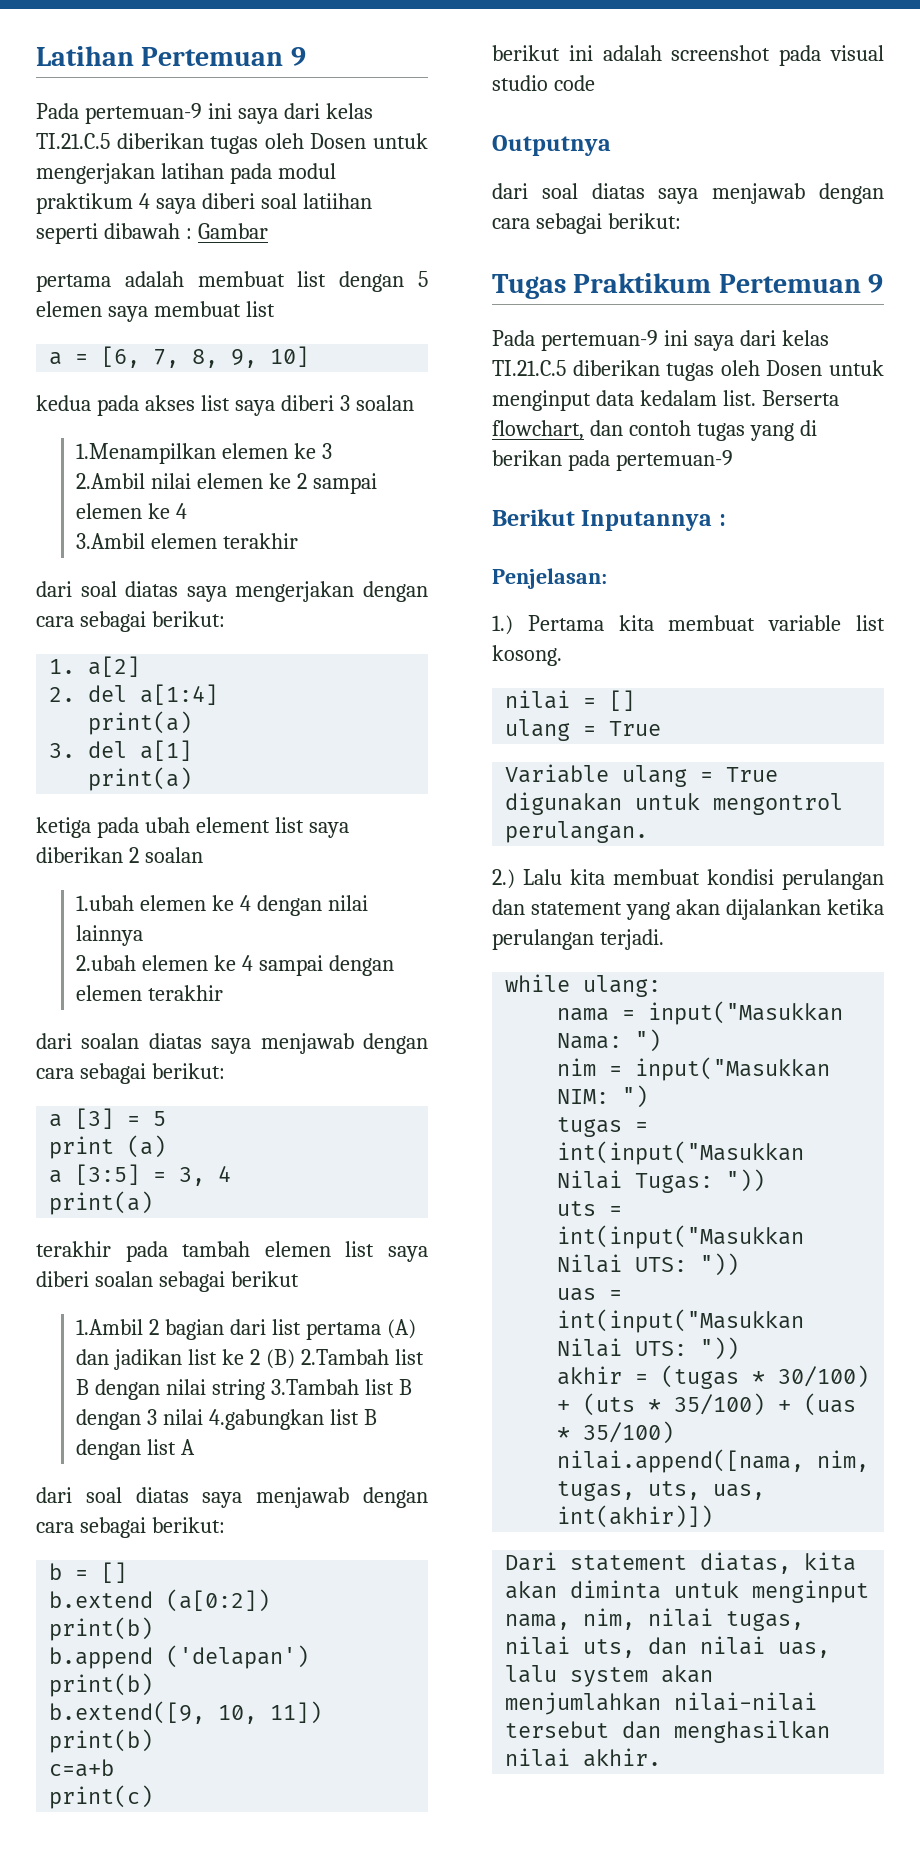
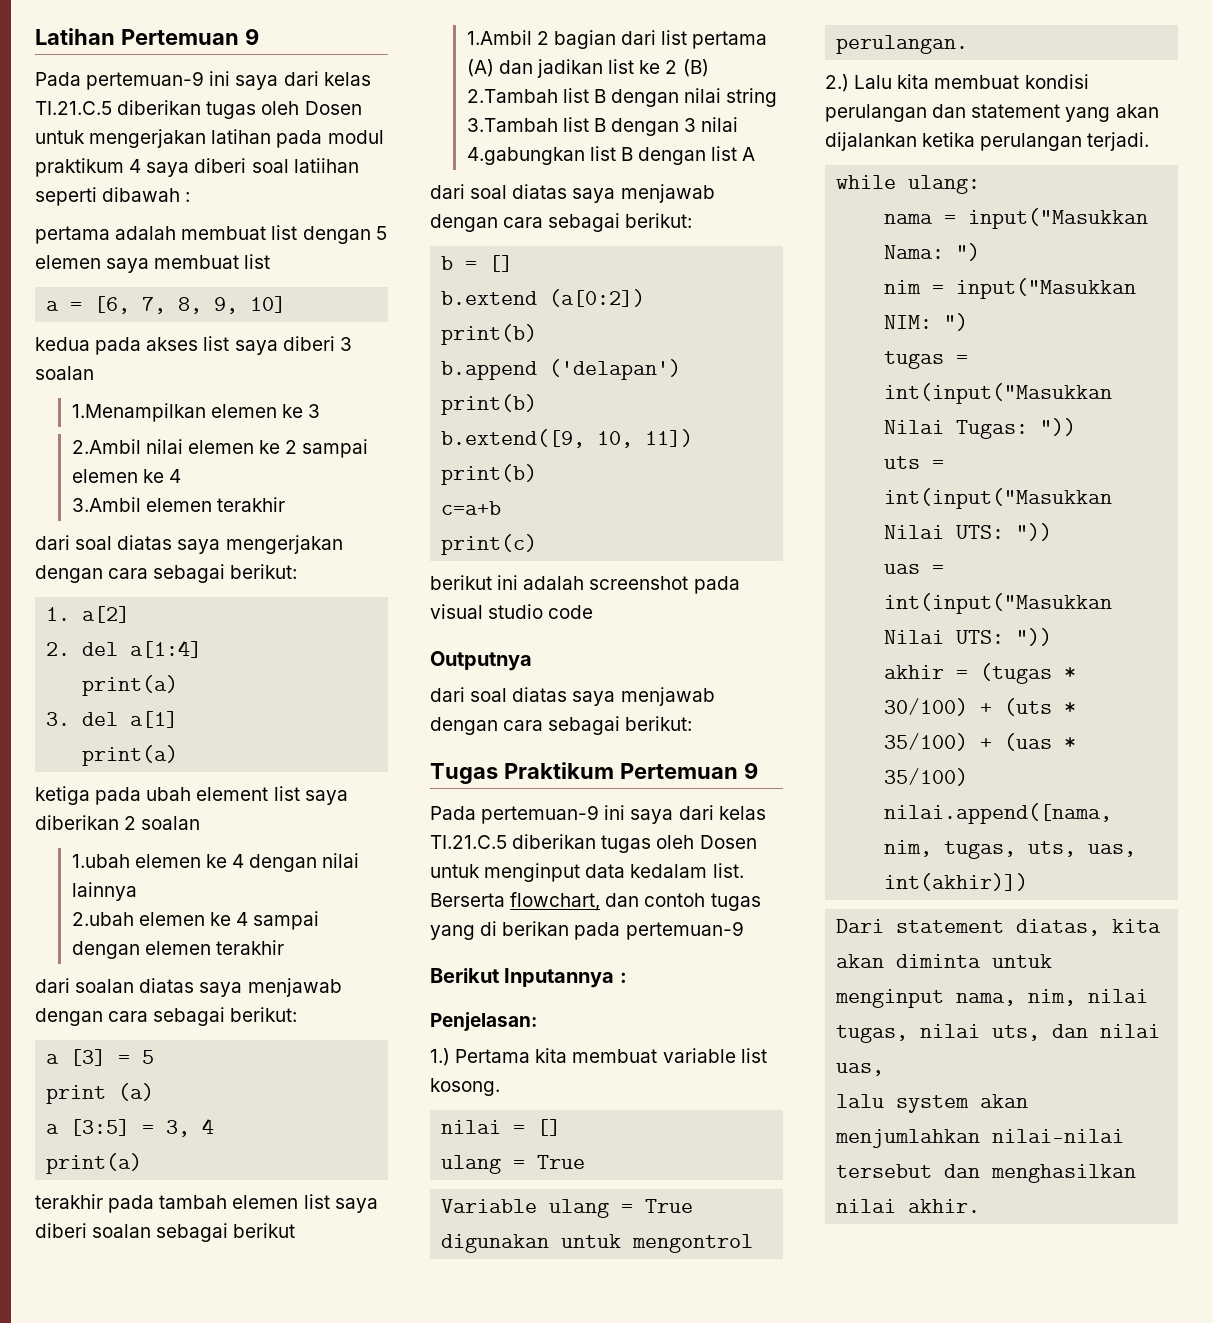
[197,223,268,239] Gambar -> (191, 197) none

